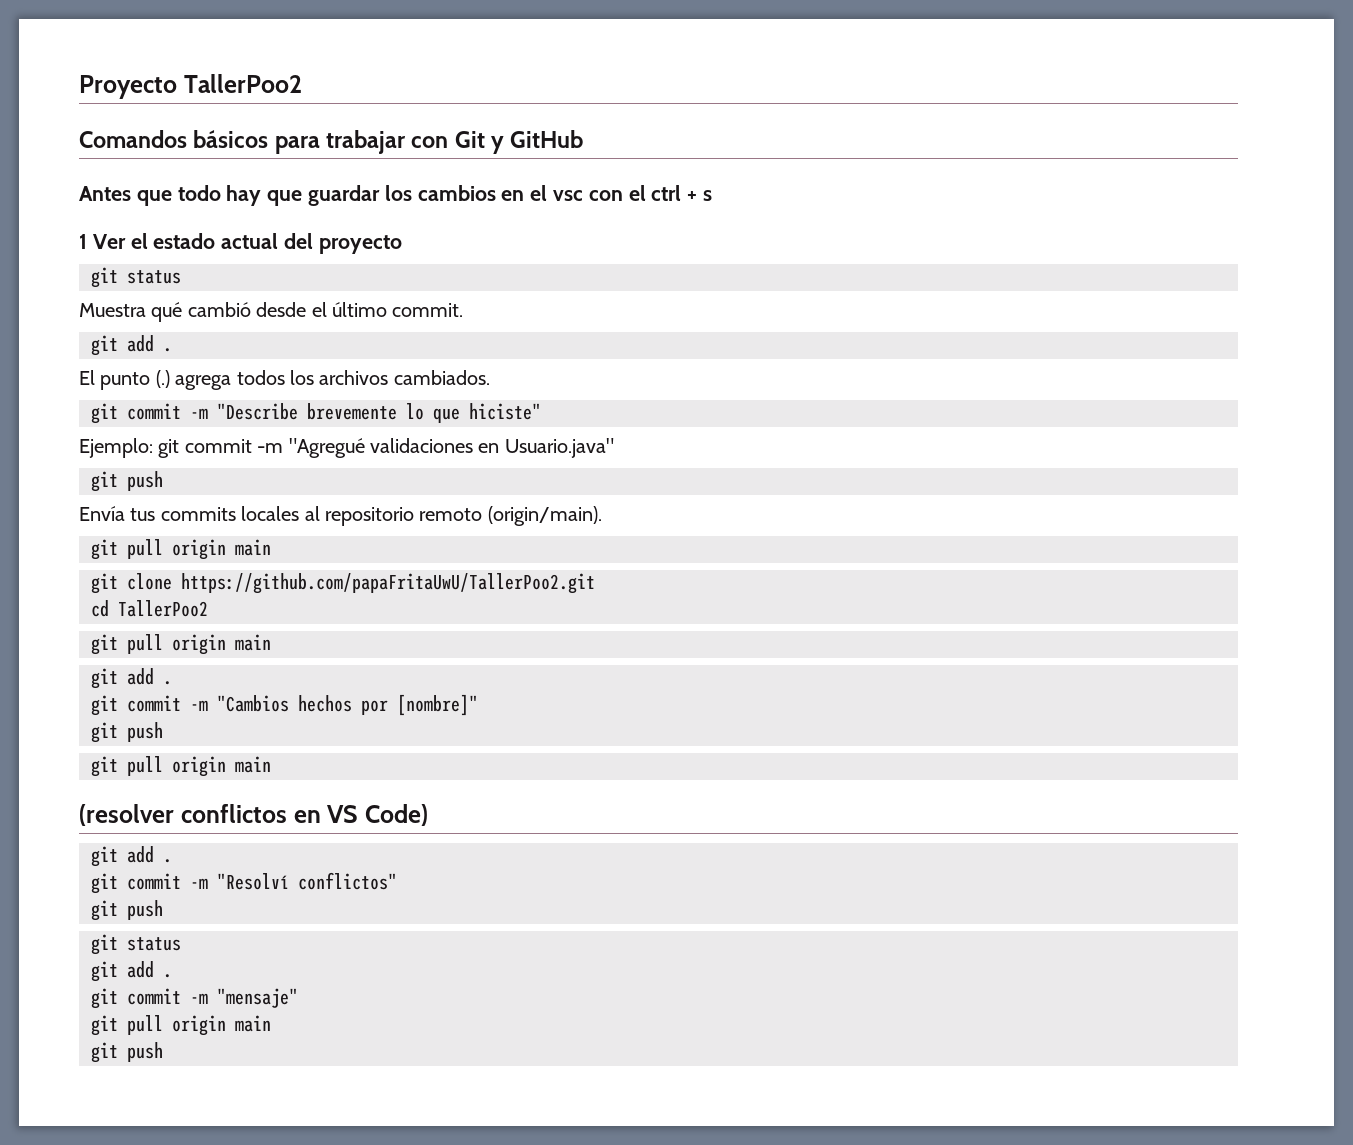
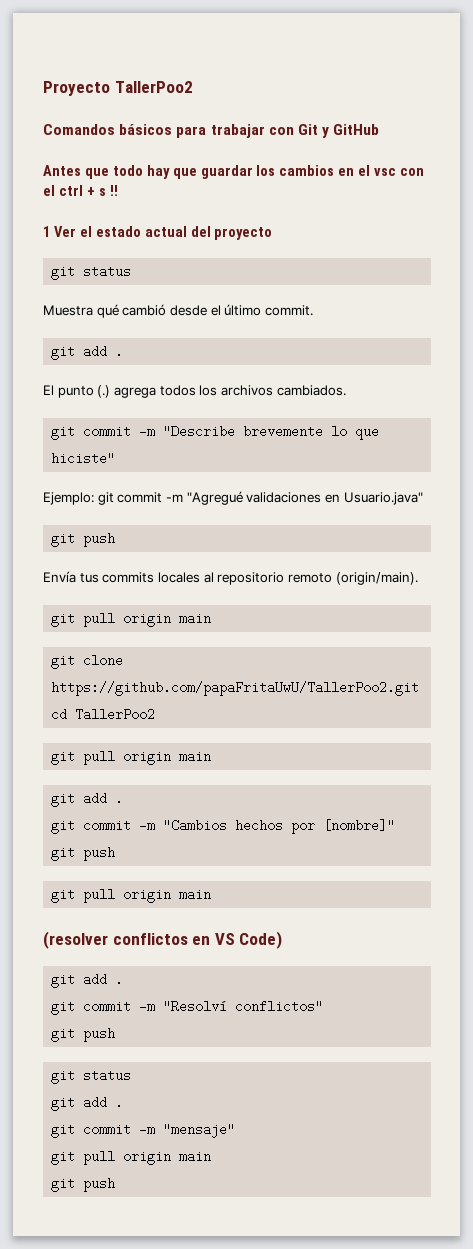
(713, 195) none -> [109,185,118,196] !!

